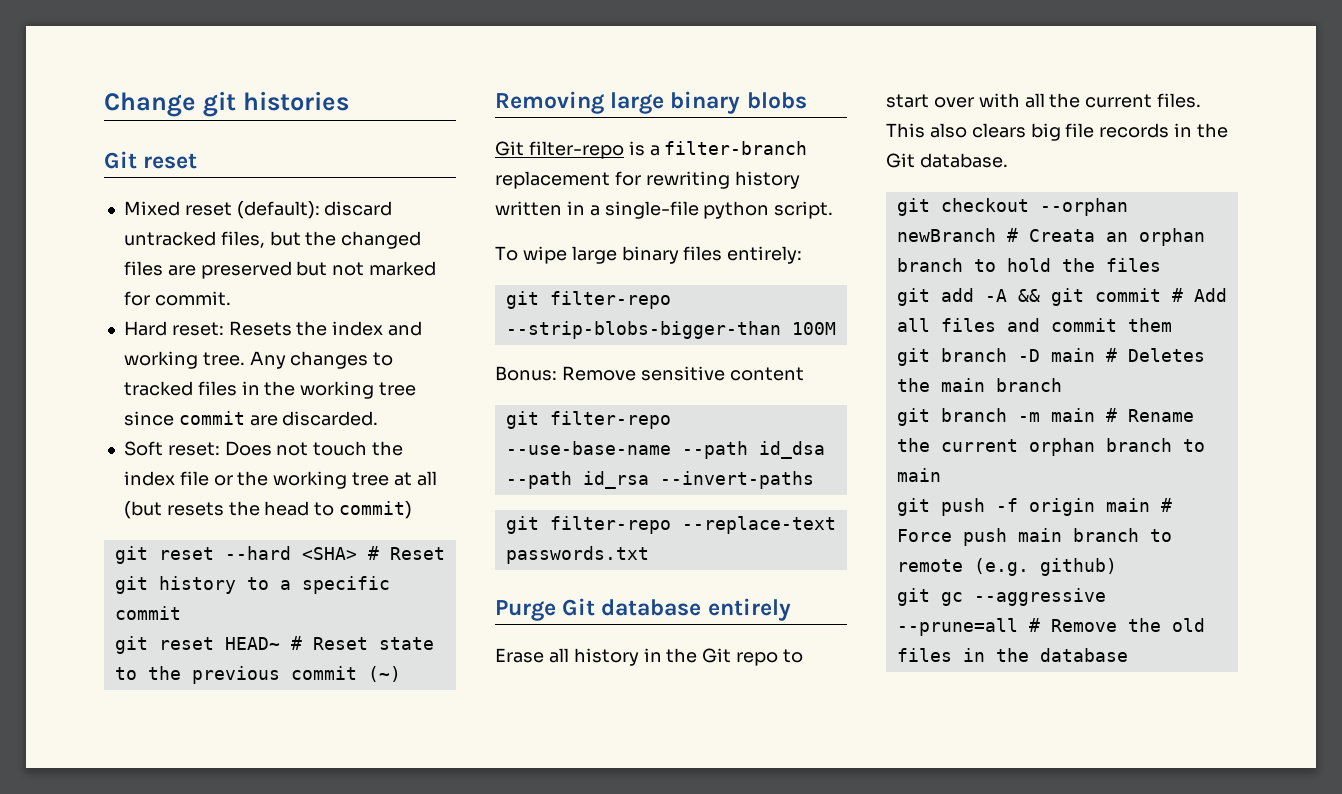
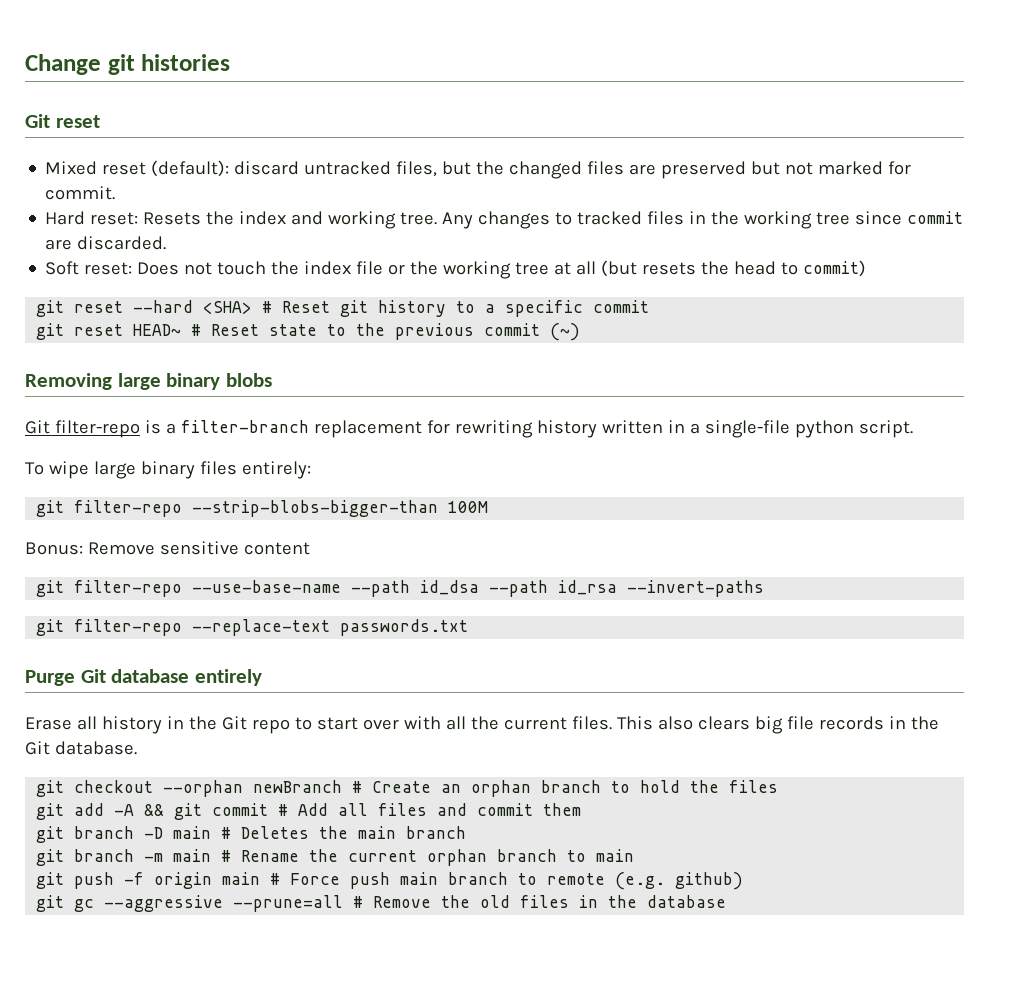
[1028,229,1095,242] Creata -> [372,781,432,793] Create

